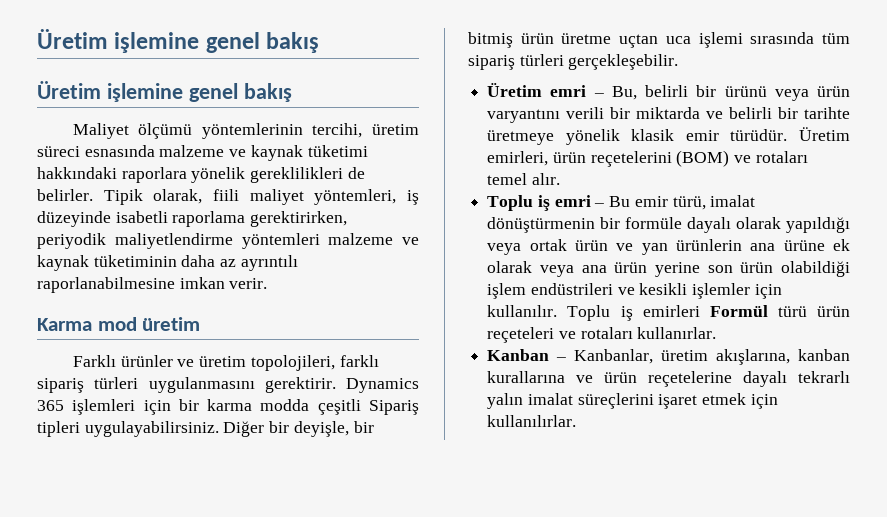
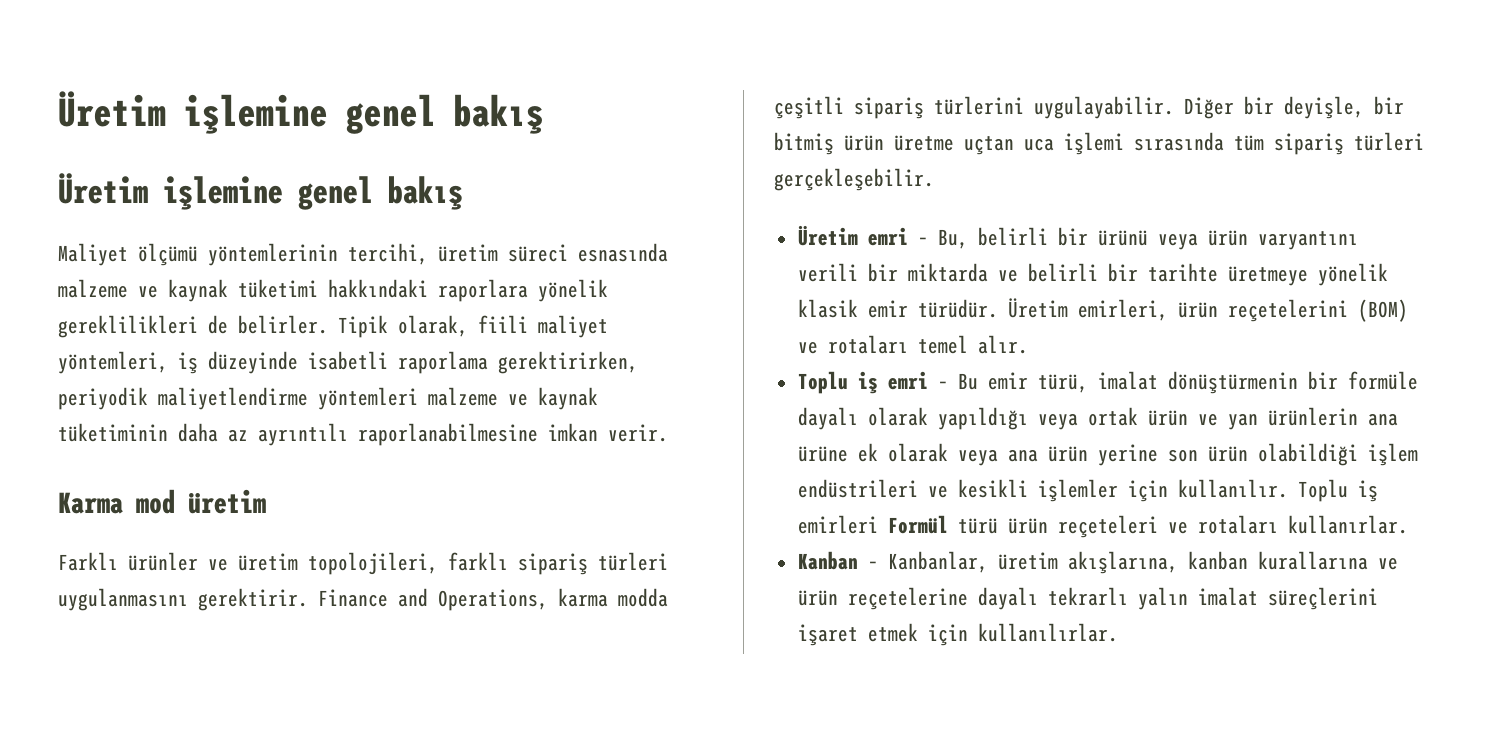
[346,378,419,393] [37,399,419,415] [37,421,219,437] Dynamics 365 işlemleri için bir karma modda çeşitli Sipariş tipleri uygulayabilirsiniz. -> [318,588,668,611] [774,96,1174,119] Finance and Operations, karma modda çeşitli sipariş türlerini uygulayabilir.

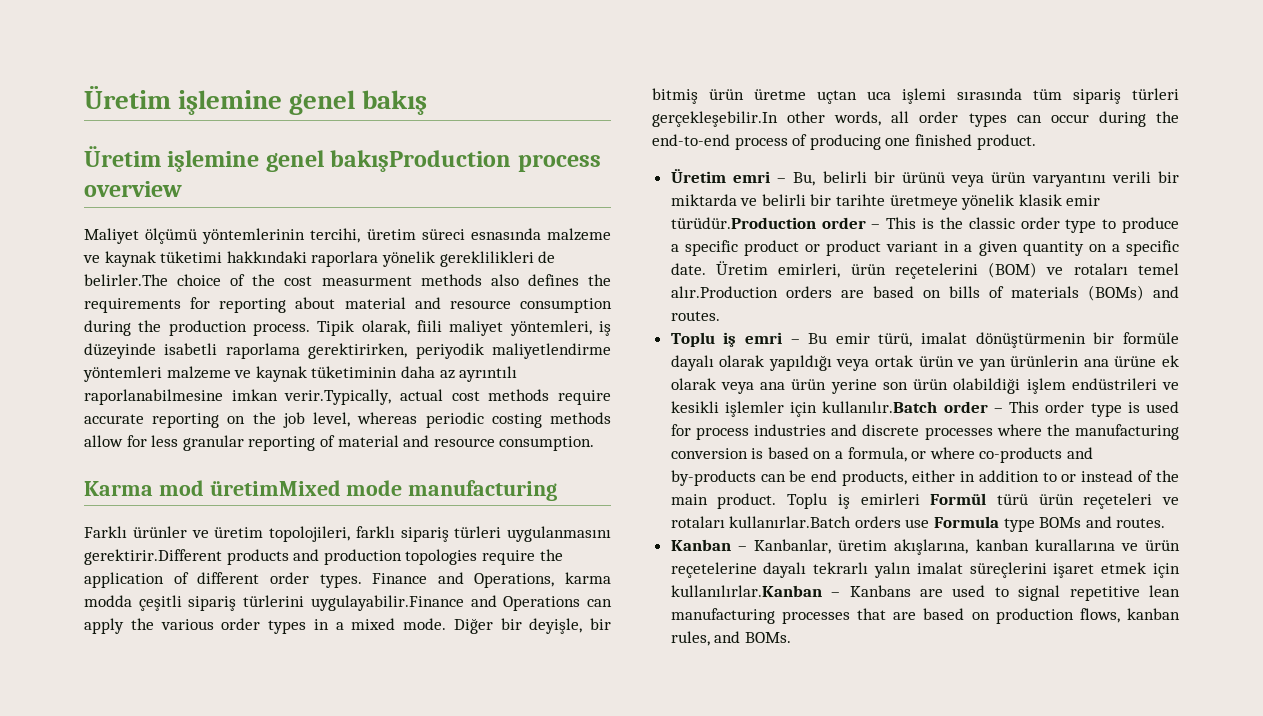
[388,176,463,210] bakış -> [330,150,601,172] [84,181,182,197] bakışProduction process overview
[238,315,328,334] belirler. -> [84,274,611,286] [84,297,612,313] [84,320,310,336] belirler.The choice of the cost measurment methods also defines the requirements for reporting about material and resource consumption during the production process.
[608,424,668,442] verir. -> [284,389,611,405] [84,412,611,428] [84,435,595,451] verir.Typically, actual cost methods require accurate reporting on the job level, whereas periodic costing methods allow for less granular reporting of material and resource consumption.
[188,489,266,514] üretim -> [209,480,558,501] üretimMixed mode manufacturing
[198,588,308,611] gerektirir. -> [84,549,563,565] [84,572,362,588] gerektirir.Different products and production topologies require the application of different order types.
[1034,96,1174,119] uygulayabilir. -> [310,595,612,611] [84,618,446,634] uygulayabilir.Finance and Operations can apply the various order types in a mixed mode.
[774,168,934,191] gerçekleşebilir. -> [652,111,1179,127] [652,134,1036,150] gerçekleşebilir.In other words, all order types can occur during the end-to-end process of producing one finished product.
[917,299,998,318] türüdür. -> [670,217,1179,233] [670,240,1179,256] [670,263,706,275] türüdür.Production order – This is the classic order type to produce a specific product or product variant in a given quantity on a specific date.
[977,335,1028,354] alır. -> [670,285,1180,301] [670,311,720,321] alır.Production orders are based on bills of materials (BOMs) and routes.
[1177,479,1288,498] kullanılır. -> [822,401,1179,417] [670,424,1179,440] [670,447,1094,463] [670,470,1179,486] [670,493,777,509] kullanılır.Batch order – This order type is used for process industries and discrete processes where the manufacturing conversion is based on a formula, or where co-products and by-products can be end products, either in addition to or instead of the main product.
[1287,515,1408,534] kullanırlar. -> [729,516,1166,532] kullanırlar.Batch orders use Formula type BOMs and routes.
[977,623,1118,642] kullanılırlar. -> [670,585,1180,601] [670,608,1180,624] [670,631,791,646] kullanılırlar.Kanban – Kanbans are used to signal repetitive lean manufacturing processes that are based on production flows, kanban rules, and BOMs.

